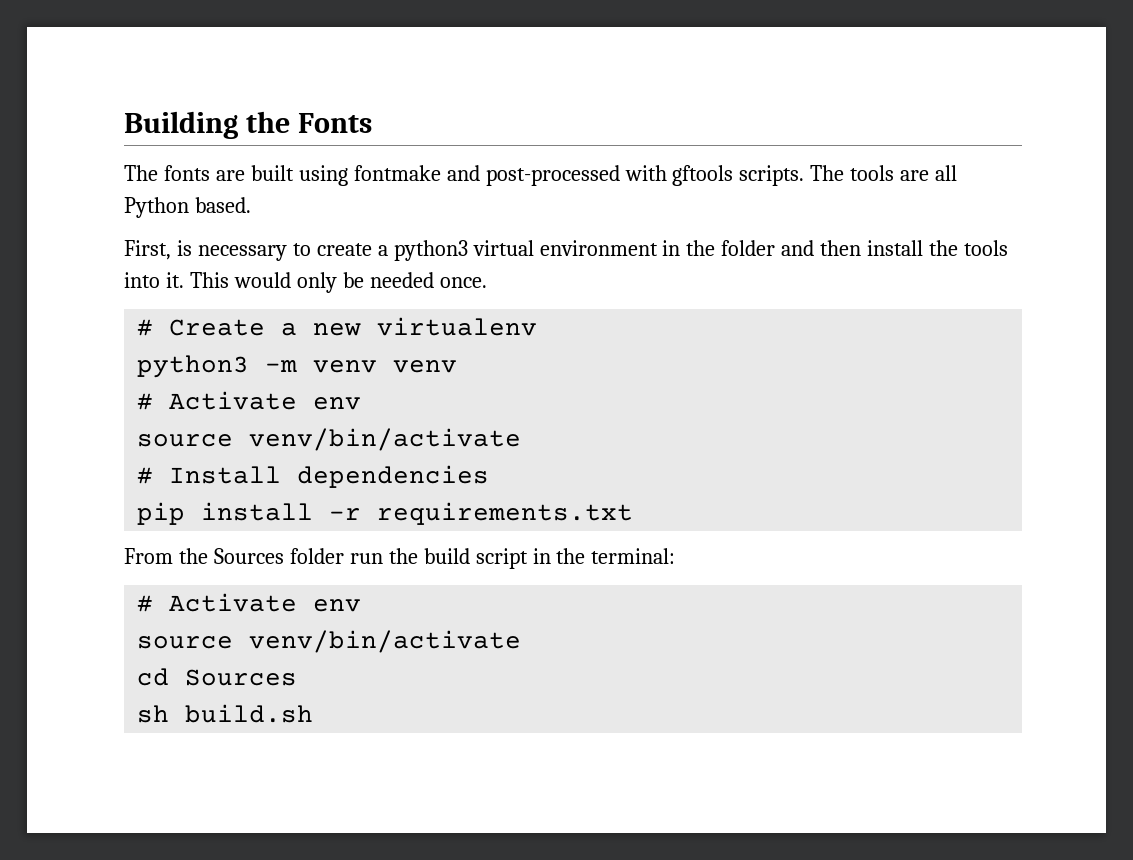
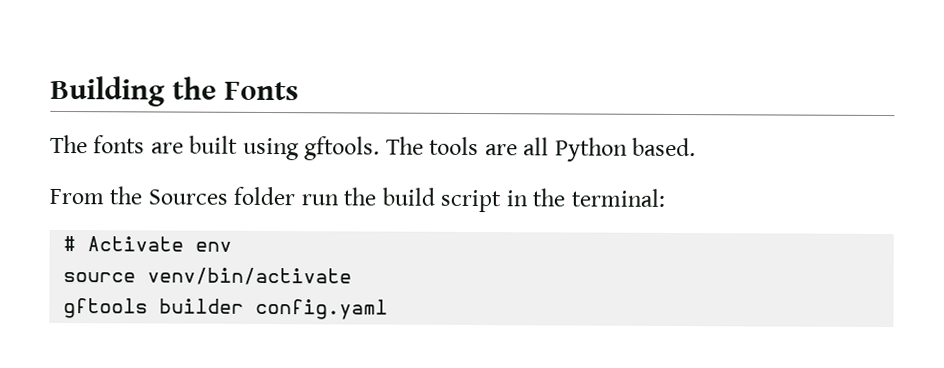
[353,165,805,186] fontmake and post-processed with gftools scripts. -> [304,136,381,161] gftools.
[124,240,1009,261] [124,272,487,293] [137,317,538,336] [137,355,458,378] [137,391,362,410] [137,428,522,451] [137,465,490,488] [137,502,634,525] // First, is necessary to create a python3 virtual environment in the folder and then install the tools into it. This would only be needed once. // # Create a new virtualenv // python3 -m venv venv // # Activate env // source venv/bin/activate // # Install dependencies // pip install -r requirements.txt -> (697, 147) none
[137,668,298,686] [137,704,314,723] cd Sources // sh build.sh -> [63,298,389,320] gftools builder config.yaml

